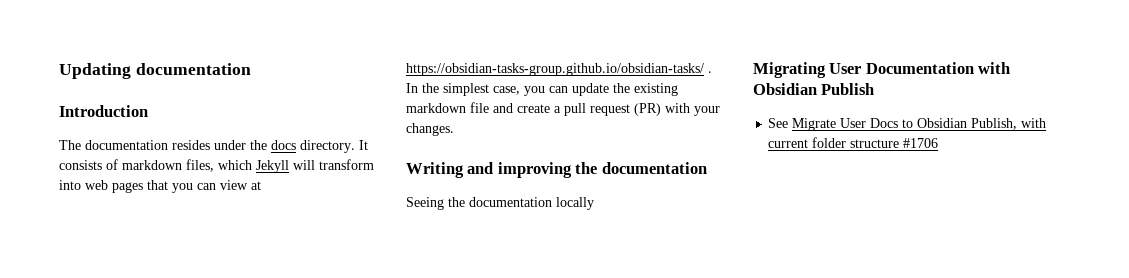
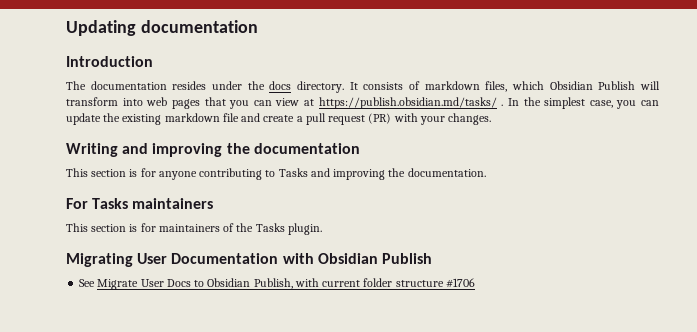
[256,160,289,173] Jekyll -> [549,81,636,90] Obsidian Publish
[406,63,704,76] https://obsidian-tasks-group.github.io/obsidian-tasks/ -> [318,97,497,109] https://publish.obsidian.md/tasks/
[406,197,594,210] Seeing the documentation locally -> [66,168,486,180] [66,198,214,209] [66,223,322,235] This section is for anyone contributing to Tasks and improving the documentation. // For Tasks maintainers // This section is for maintainers of the Tasks plugin.

